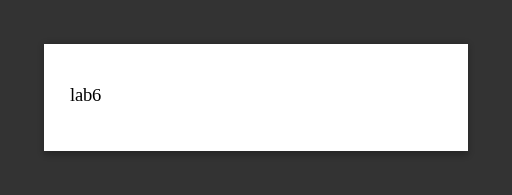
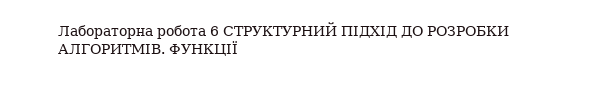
[70,88,101,101] lab6 -> [58,22,509,39] [58,41,238,56] Лабораторна робота 6 СТРУКТУРНИЙ ПІДХІД ДО РОЗРОБКИ АЛГОРИТМІВ. ФУНКЦІЇ

